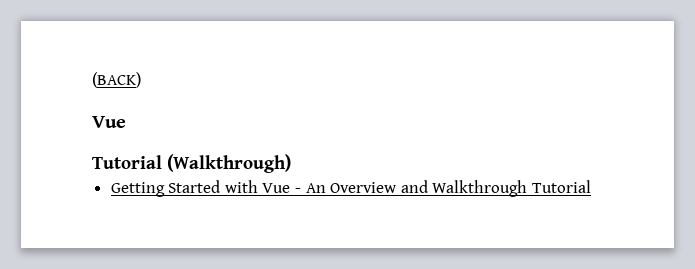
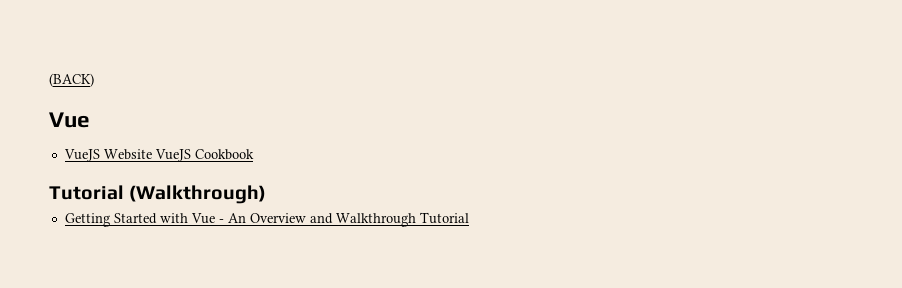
(126, 122) none -> [63,149,254,162] // VueJS Website VueJS Cookbook

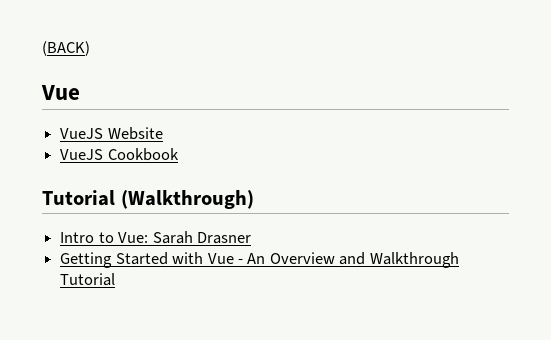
(152, 154) none -> (163, 133) //
(267, 194) none -> [60,231,251,244] // Intro to Vue: Sarah Drasner

